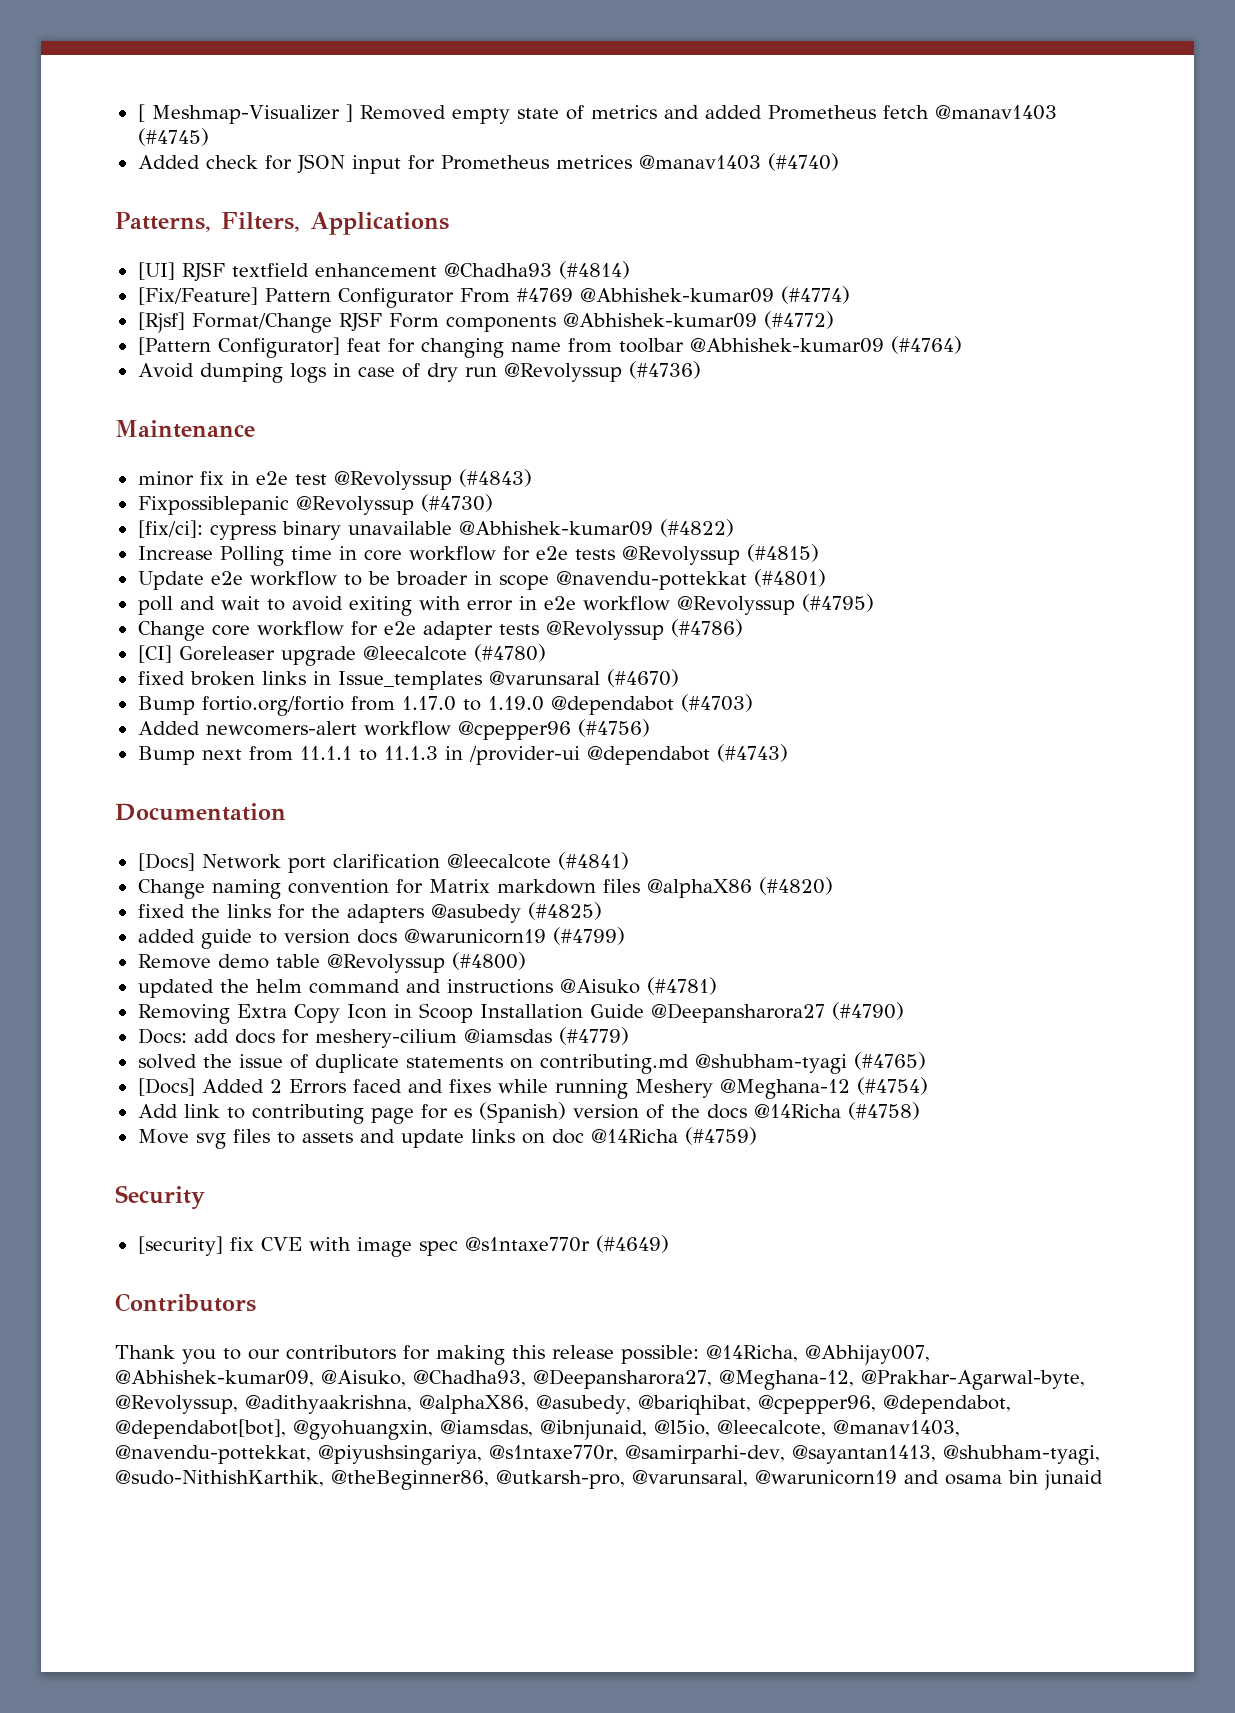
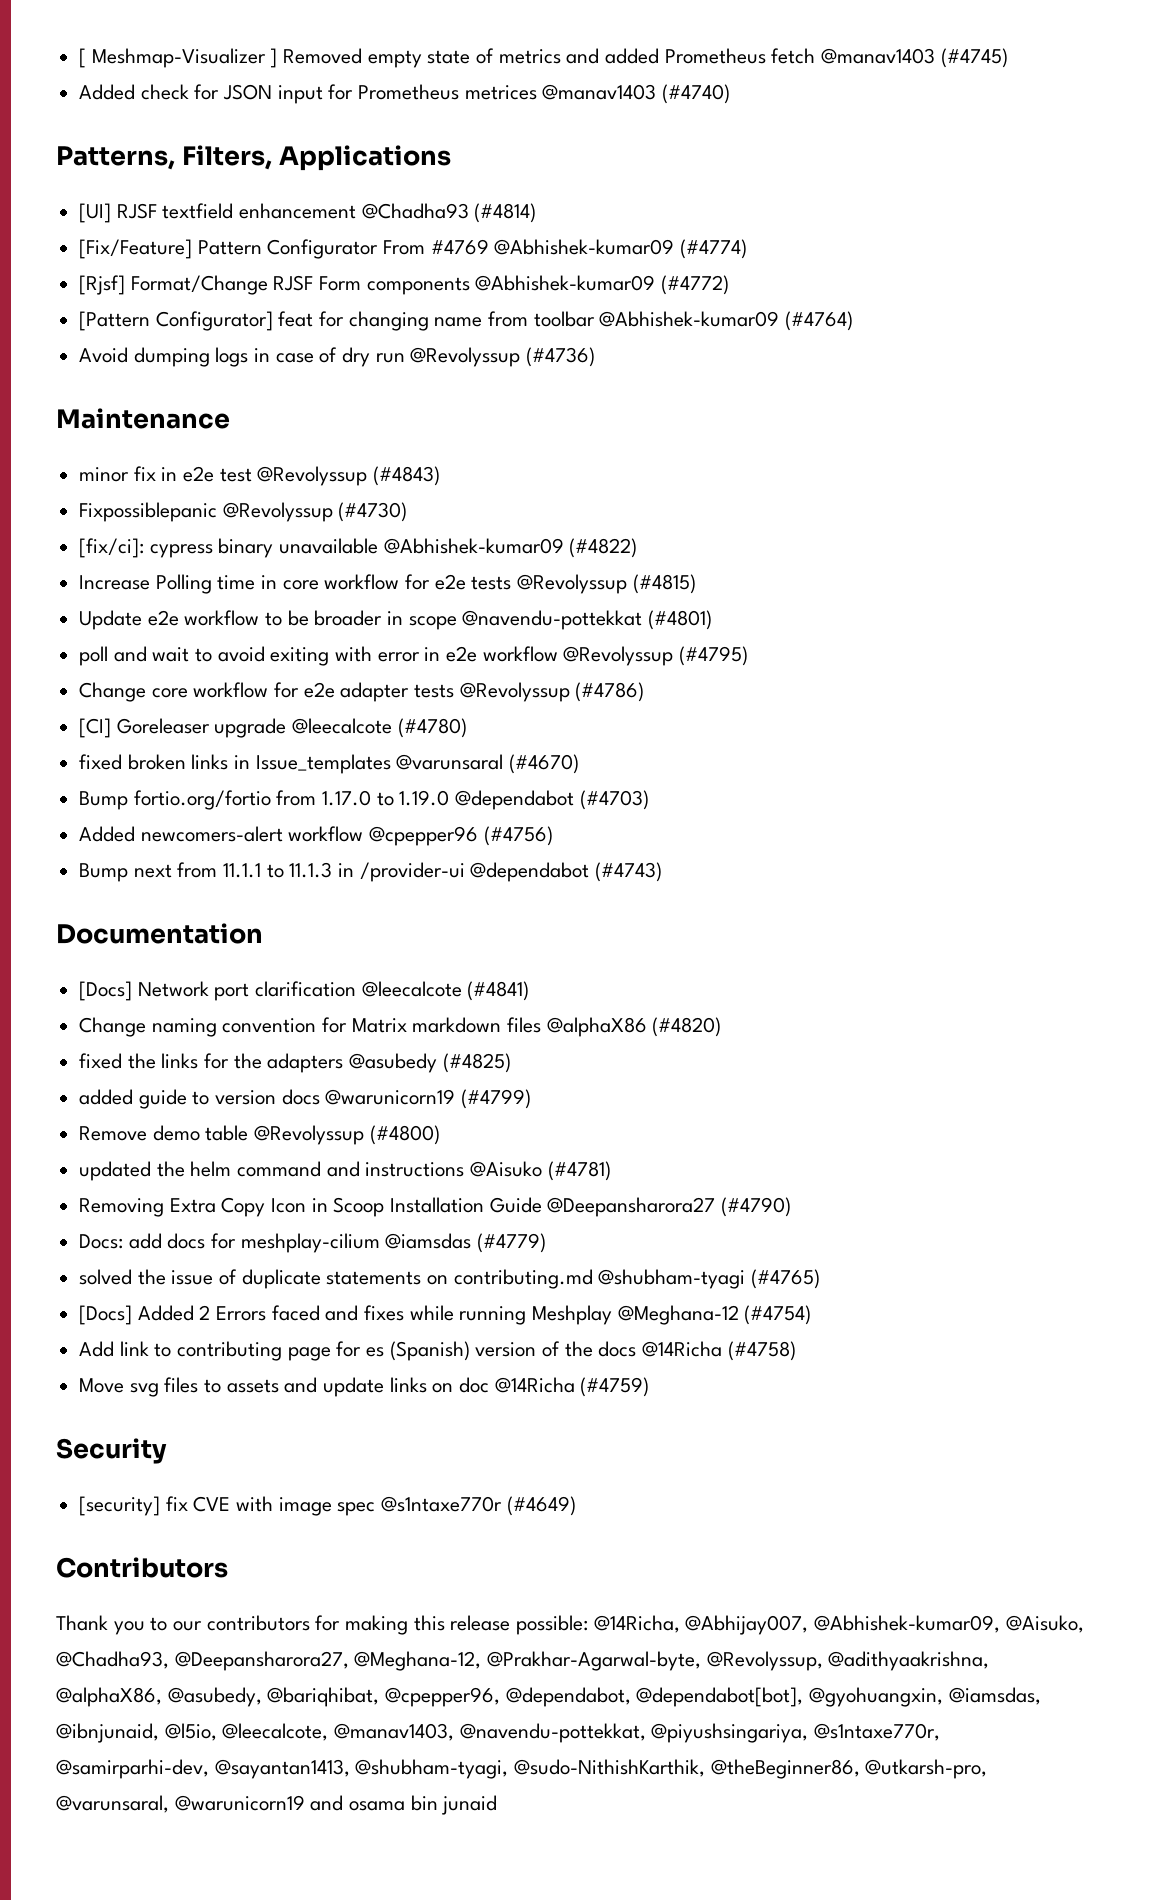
[314,1029,457,1048] meshery-cilium -> [240,1233,380,1253] meshplay-cilium
[634,1079,713,1098] Meshery -> [532,1305,613,1325] Meshplay

